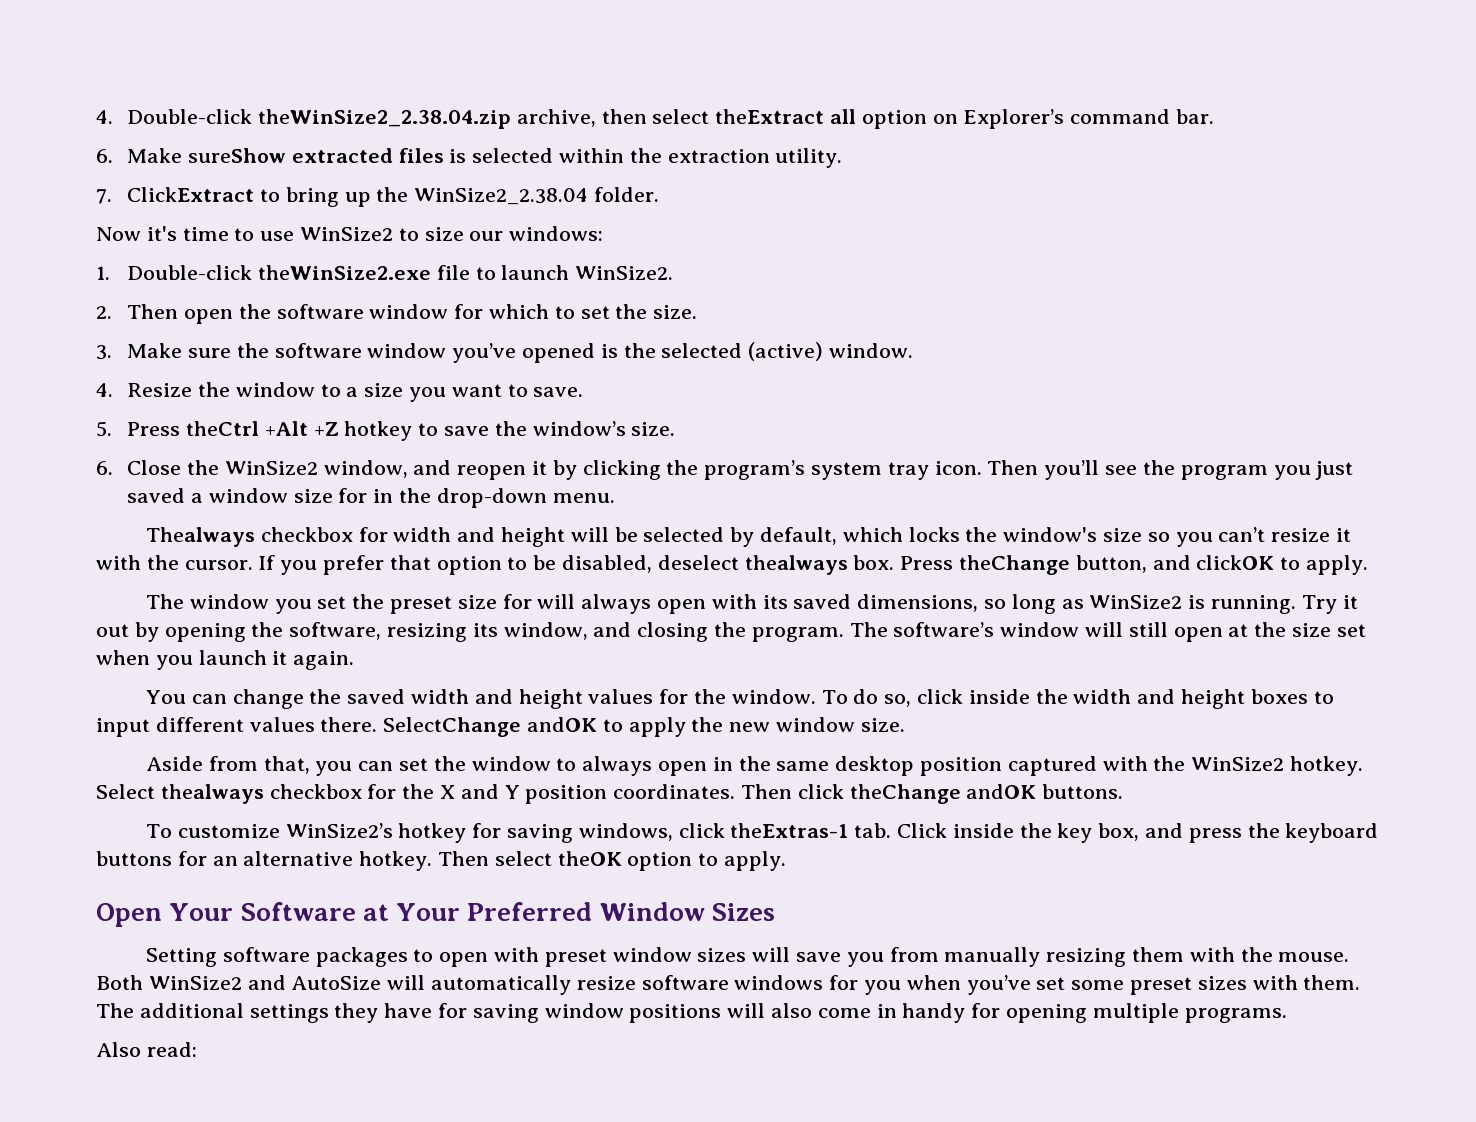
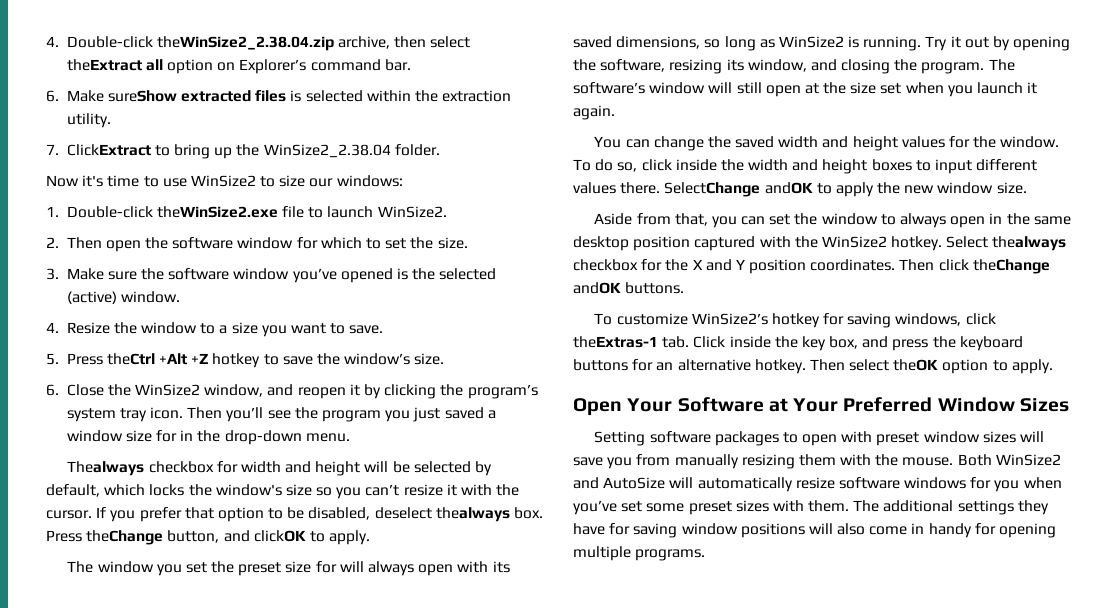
[96,1042,197,1057] // Also read: -> (706, 555) none

